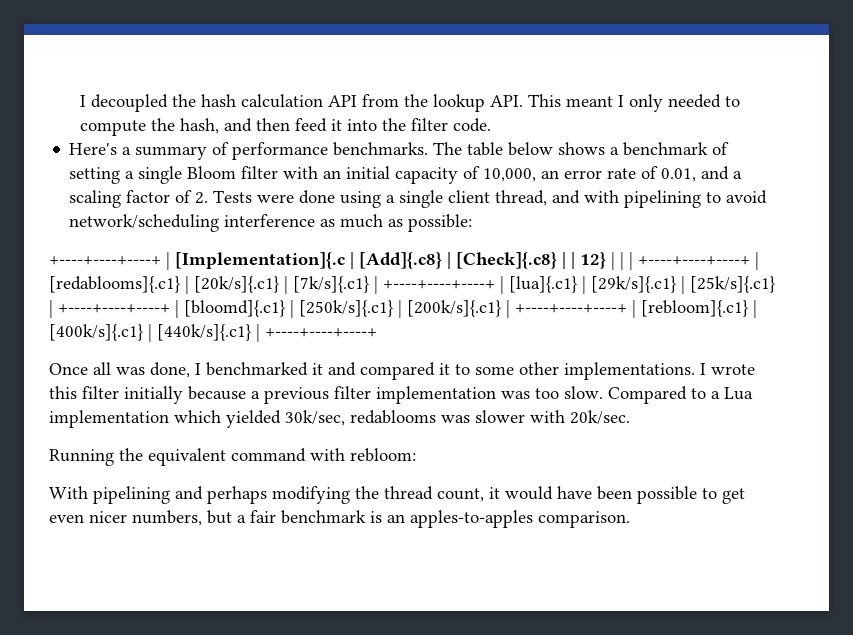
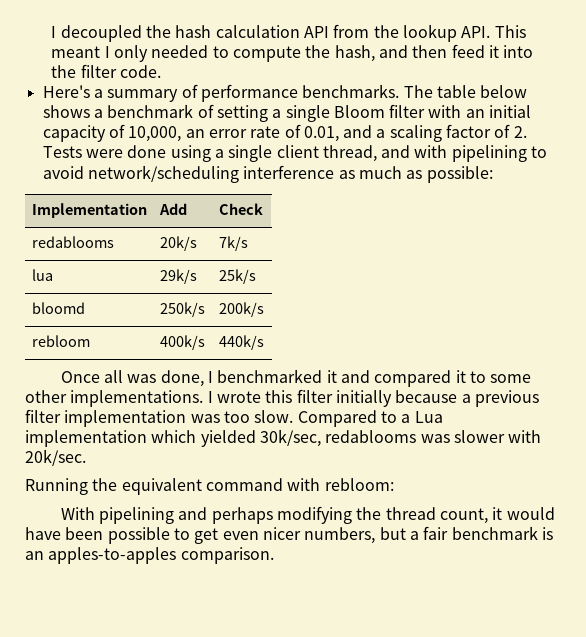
[49,252,759,270] [49,276,775,294] [49,300,757,318] [49,324,377,342] // +----+----+----+ | [Implementation]{.c | [Add]{.c8} | [Check]{.c8} | | 12} | | | +----+----+----+ | [redablooms]{.c1} | [20k/s]{.c1} | [7k/s]{.c1} | +----+----+----+ | [lua]{.c1} | [29k/s]{.c1} | [25k/s]{.c1} | +----+----+----+ | [bloomd]{.c1} | [250k/s]{.c1} | [200k/s]{.c1} | +----+----+----+ | [rebloom]{.c1} | [400k/s]{.c1} | [440k/s]{.c1} | +----+----+----+ -> [31,203,147,218] [158,203,187,215] [218,203,263,215] [31,236,114,248] [159,236,197,251] [218,236,248,251] [31,269,53,281] [159,269,197,284] [218,269,256,284] [31,302,85,314] [159,302,205,317] [218,302,264,317] [31,335,90,347] [159,335,205,350] [218,335,264,350] // Implementation | Add | Check // redablooms | 20k/s | 7k/s // lua | 29k/s | 25k/s // bloomd | 250k/s | 200k/s // rebloom | 400k/s | 440k/s

